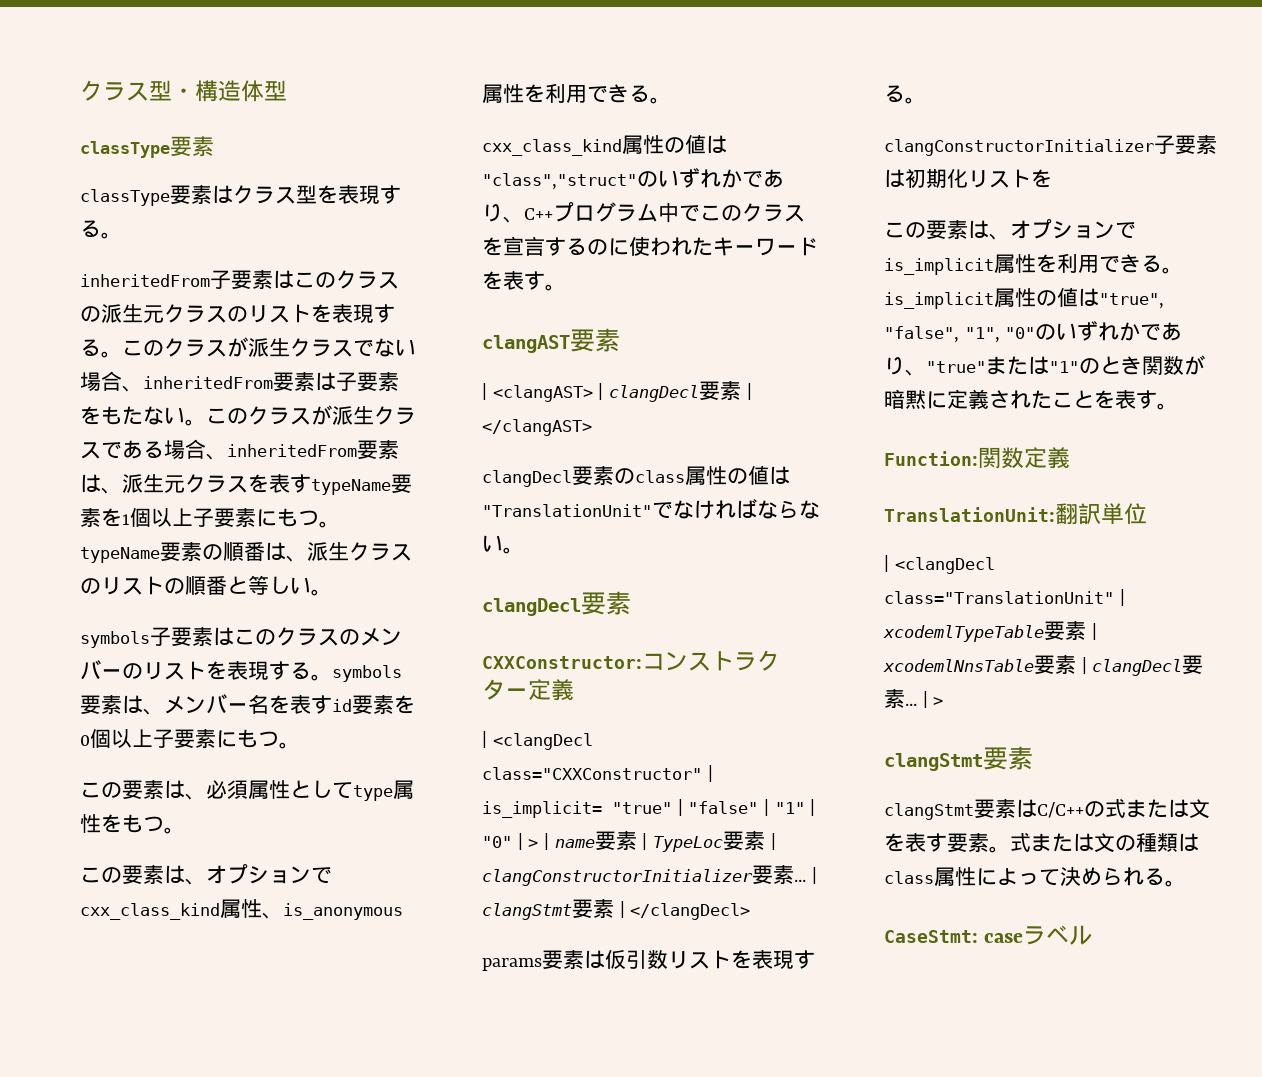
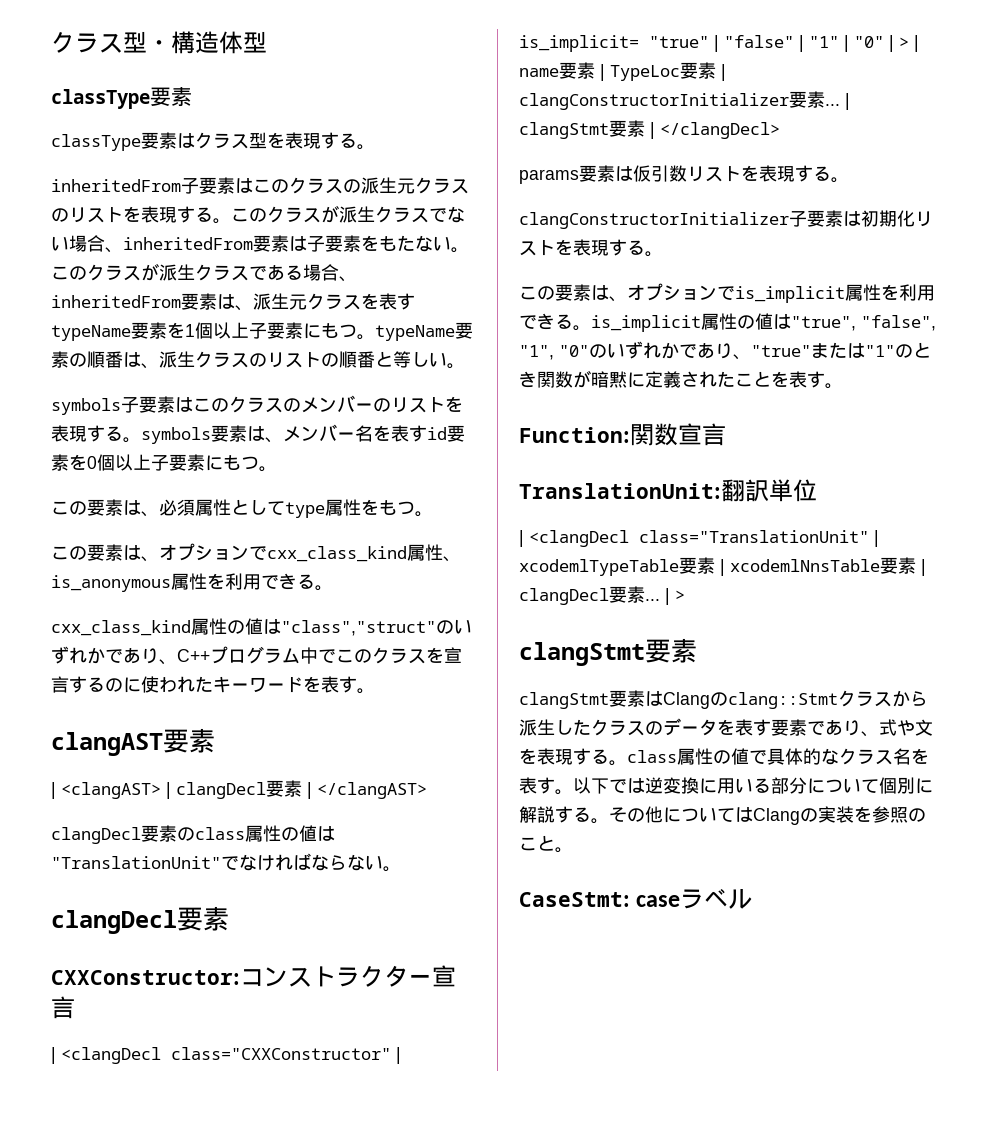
[528,679,574,701] 定義 -> [432,965,456,987] [51,996,75,1019] 宣言
(1052, 178) none -> [573,239,663,257] 表現する。
[1024,447,1070,469] 定義 -> [678,423,726,446] 宣言
[1037,799,1210,819] [884,832,1199,853] [884,867,1165,886] C/C++の式または文を表す要素。式または文の種類はclass属性によって決められる -> [663,690,928,709] [519,718,933,737] [519,748,929,766] [519,777,933,795] [519,806,926,825] [519,835,555,851] Clangのclang::Stmtクラスから派生したクラスのデータを表す要素であり、式や文を表現する。class属性の値で具体的なクラス名を表す。以下では逆変換に用いる部分について個別に解説する。その他についてはClangの実装を参照のこと

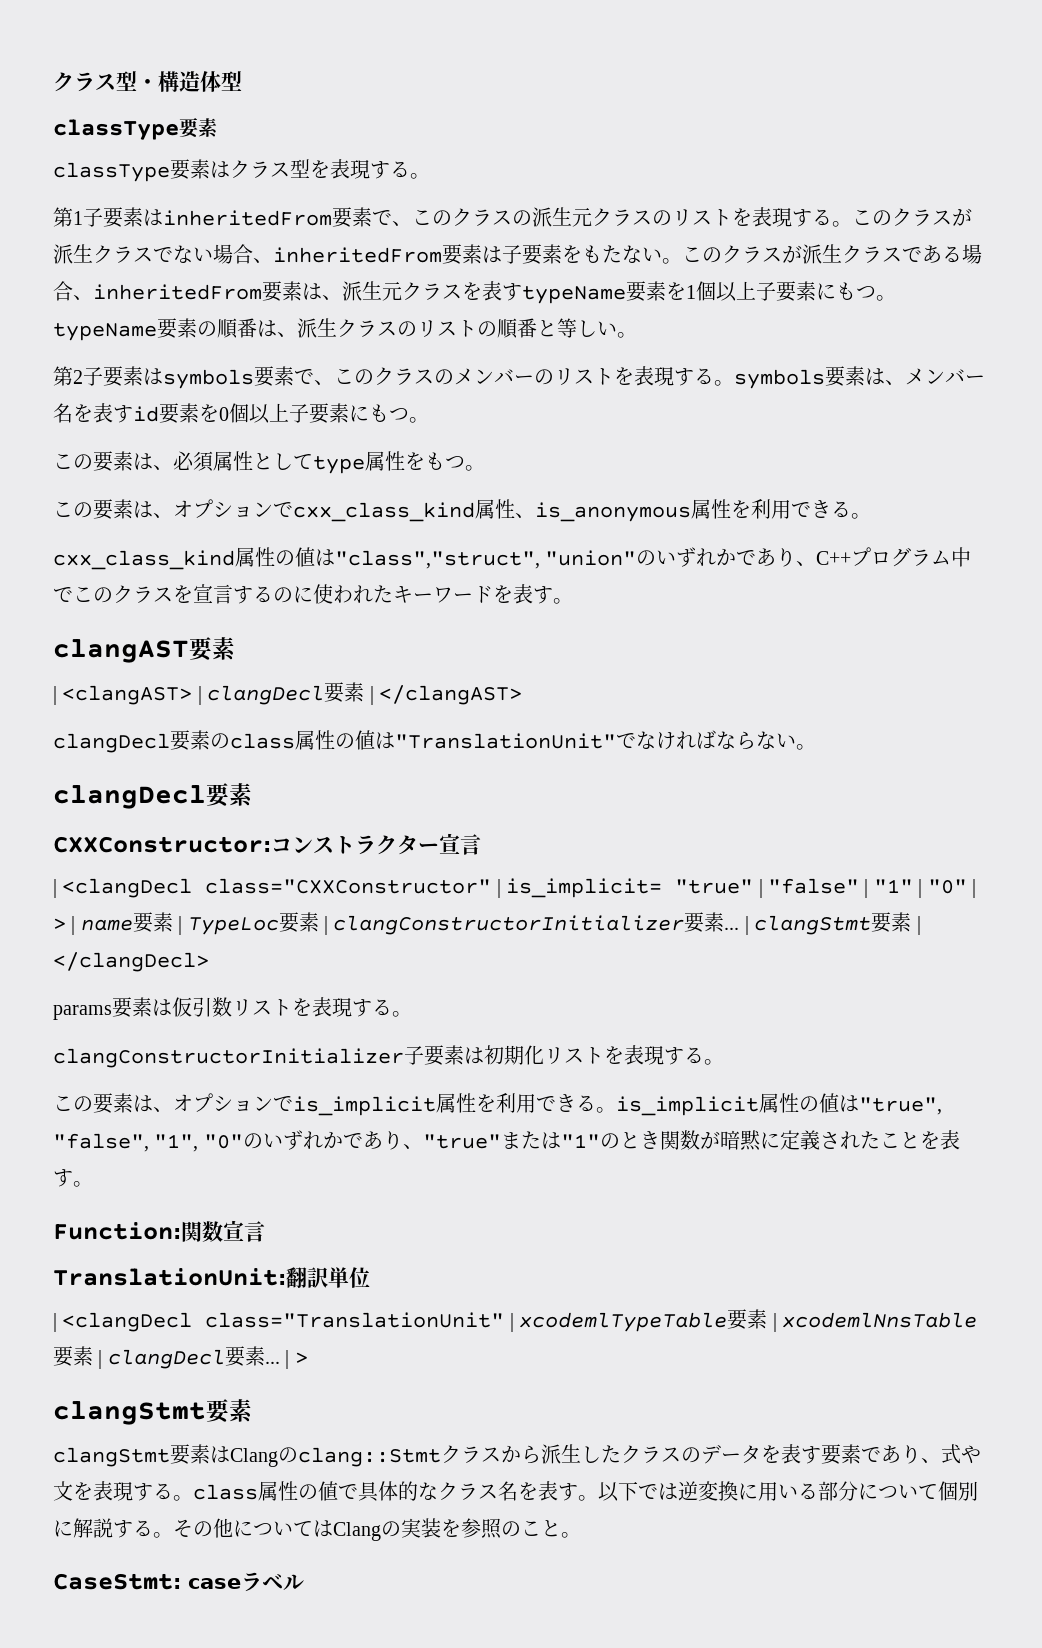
[51,177,253,194] inheritedFrom子要素は -> [53,207,412,228] 第1子要素はinheritedFrom要素で、
[51,396,193,415] symbols子要素は -> [53,366,334,389] 第2子要素はsymbols要素で、
[281,620,436,636] "class","struct" -> [335,550,637,569] "class","struct", "union"

